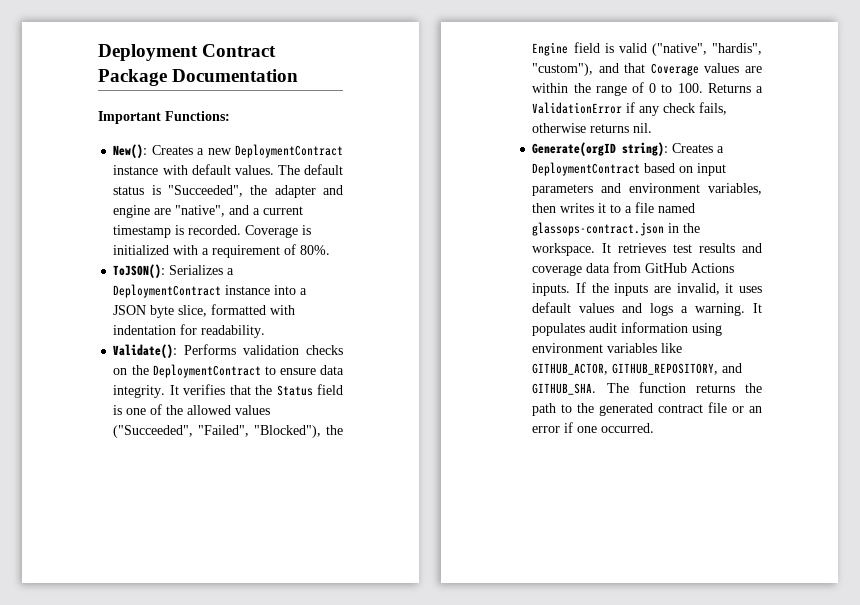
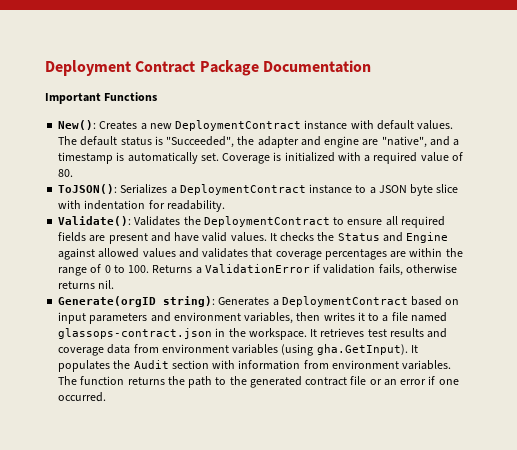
[165,111,230,121] Functions: -> [104,92,158,101] Functions
[263,206,304,215] current -> (460, 142) none
[188,225,242,235] recorded. -> [127,152,219,164] automatically set.
[212,244,331,258] requirement of 80%. -> [373,152,463,164] [58,169,74,177] required value of 80.
[274,285,297,295] into -> [355,185,367,193] to
[178,304,267,317] slice, formatted -> [436,184,459,193] slice
[184,344,343,355] [113,364,344,378] [113,384,343,398] [113,404,271,415] [113,425,343,438] [532,42,762,56] [532,63,740,76] Performs validation checks on the DeploymentContract to ensure data integrity. It verifies that the Status field is one of the allowed values ("Succeeded", "Failed", "Blocked"), the Engine field is valid ("native", "hardis", "custom"), and that Coverage values -> [134,216,445,228] [58,232,449,244] [58,248,387,260] Validates the DeploymentContract to ensure all required fields are present and have valid values. It checks the Status and Engine against allowed values and validates that coverage percentages
[639,103,696,116] any check -> [323,264,376,274] validation
[672,143,714,153] Creates -> [218,297,270,306] Generates
[645,263,735,273] [532,282,762,296] [532,302,762,316] [532,322,723,336] [532,343,683,353] [532,363,743,375] [532,383,597,395] GitHub Actions inputs. If the inputs are invalid, it uses default values and logs a warning. It populates audit information using environment variables like GITHUB_ACTOR, GITHUB_REPOSITORY, and GITHUB_SHA. -> [161,344,418,356] [58,360,452,372] environment variables (using gha.GetInput). It populates the Audit section with information from environment variables.

